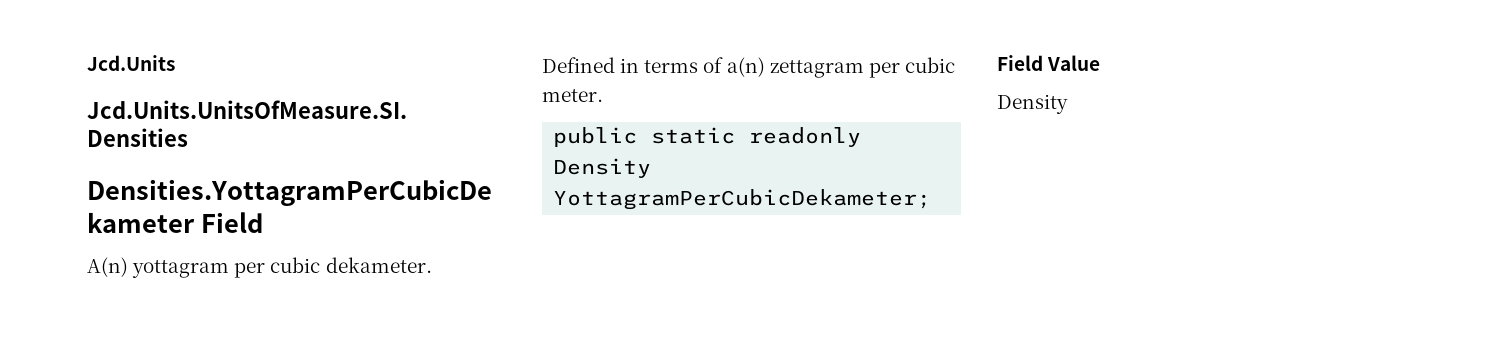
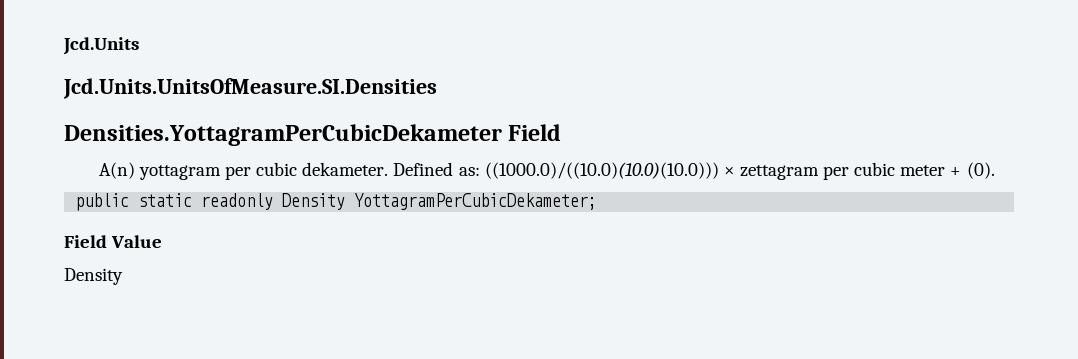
[620,57,955,78] [542,89,603,102] in terms of a(n) zettagram per cubic meter. -> [458,162,995,180] as: ((1000.0)/((10.0)(10.0)(10.0))) × zettagram per cubic meter + (0).

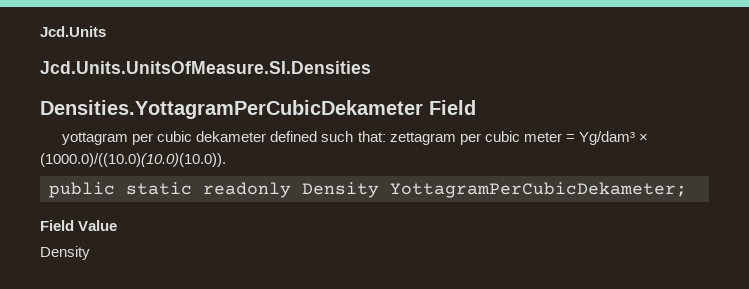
[98,162,135,179] A(n) -> (476, 107) none
[302,162,995,180] dekameter. Defined as: ((1000.0)/((10.0)(10.0)(10.0))) × zettagram per cubic meter + (0). -> [196,131,648,145] [40,153,226,167] dekameter defined such that: zettagram per cubic meter = Yg/dam³ × (1000.0)/((10.0)(10.0)(10.0)).

